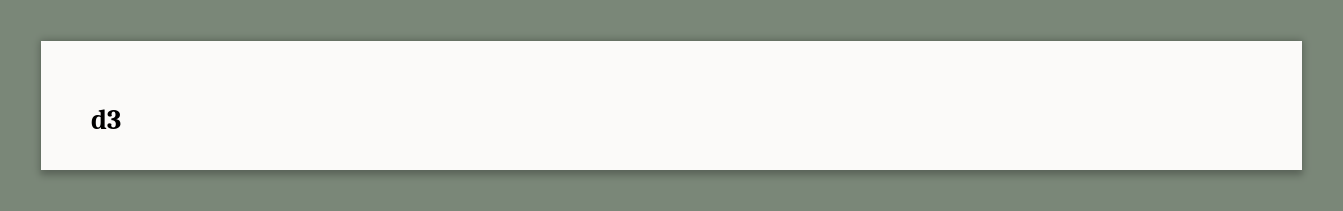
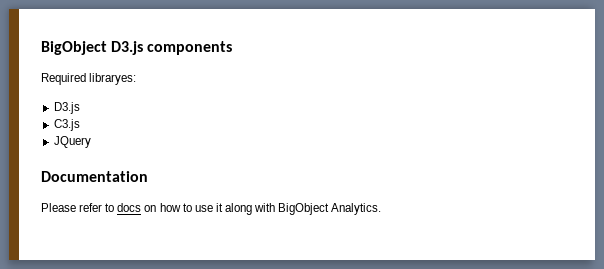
[91,109,121,129] d3 -> [41,41,233,55] [41,73,137,85] [53,102,80,114] [53,119,80,131] [53,136,91,148] [41,171,148,182] [41,203,382,215] BigObject D3.js components // Required libraryes: // D3.js // C3.js // JQuery // Documentation // Please refer to docs on how to use it along with BigObject Analytics.

